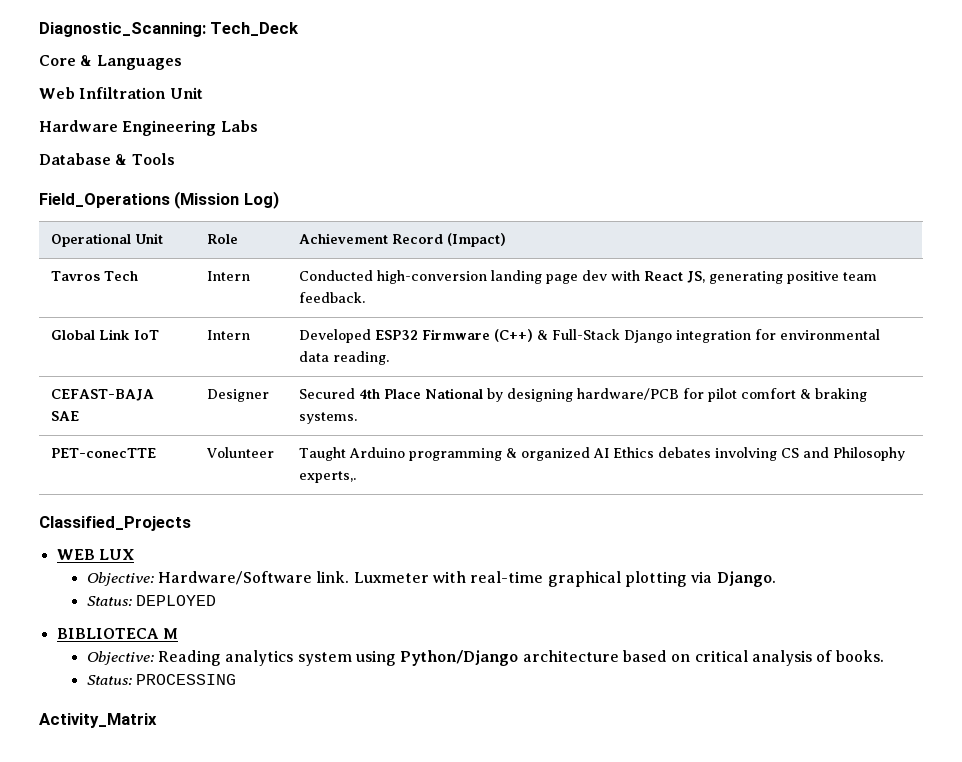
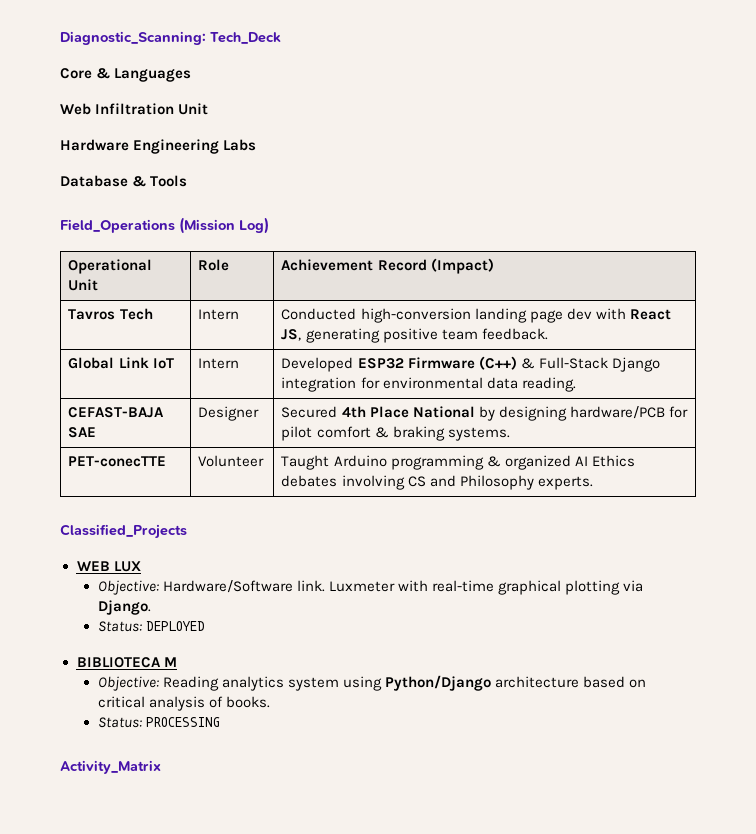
[298,471,356,483] experts,. -> [537,476,593,490] experts.

